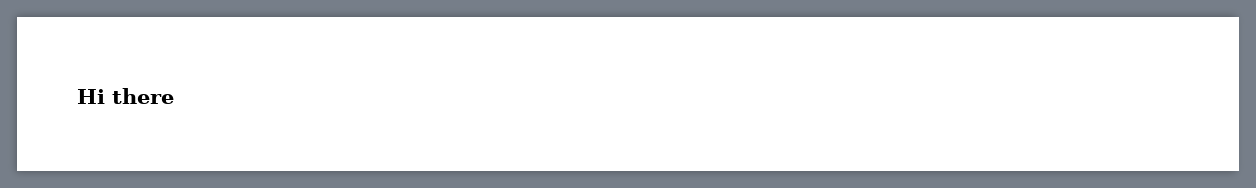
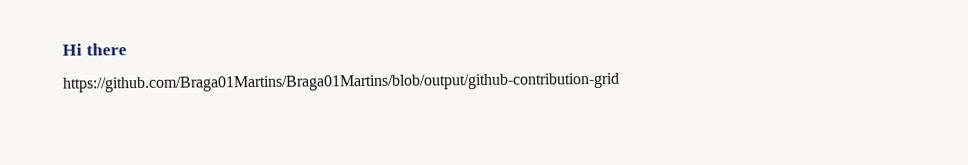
(174, 96) none -> [62,72,620,93] // https://github.com/Braga01Martins/Braga01Martins/blob/output/github-contribution-grid

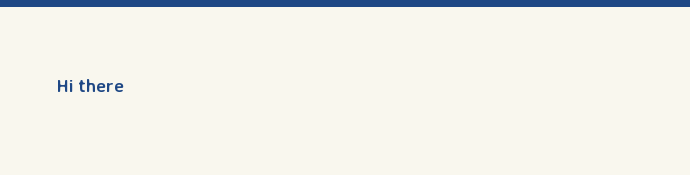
[62,72,620,93] // https://github.com/Braga01Martins/Braga01Martins/blob/output/github-contribution-grid -> (124, 85) none

